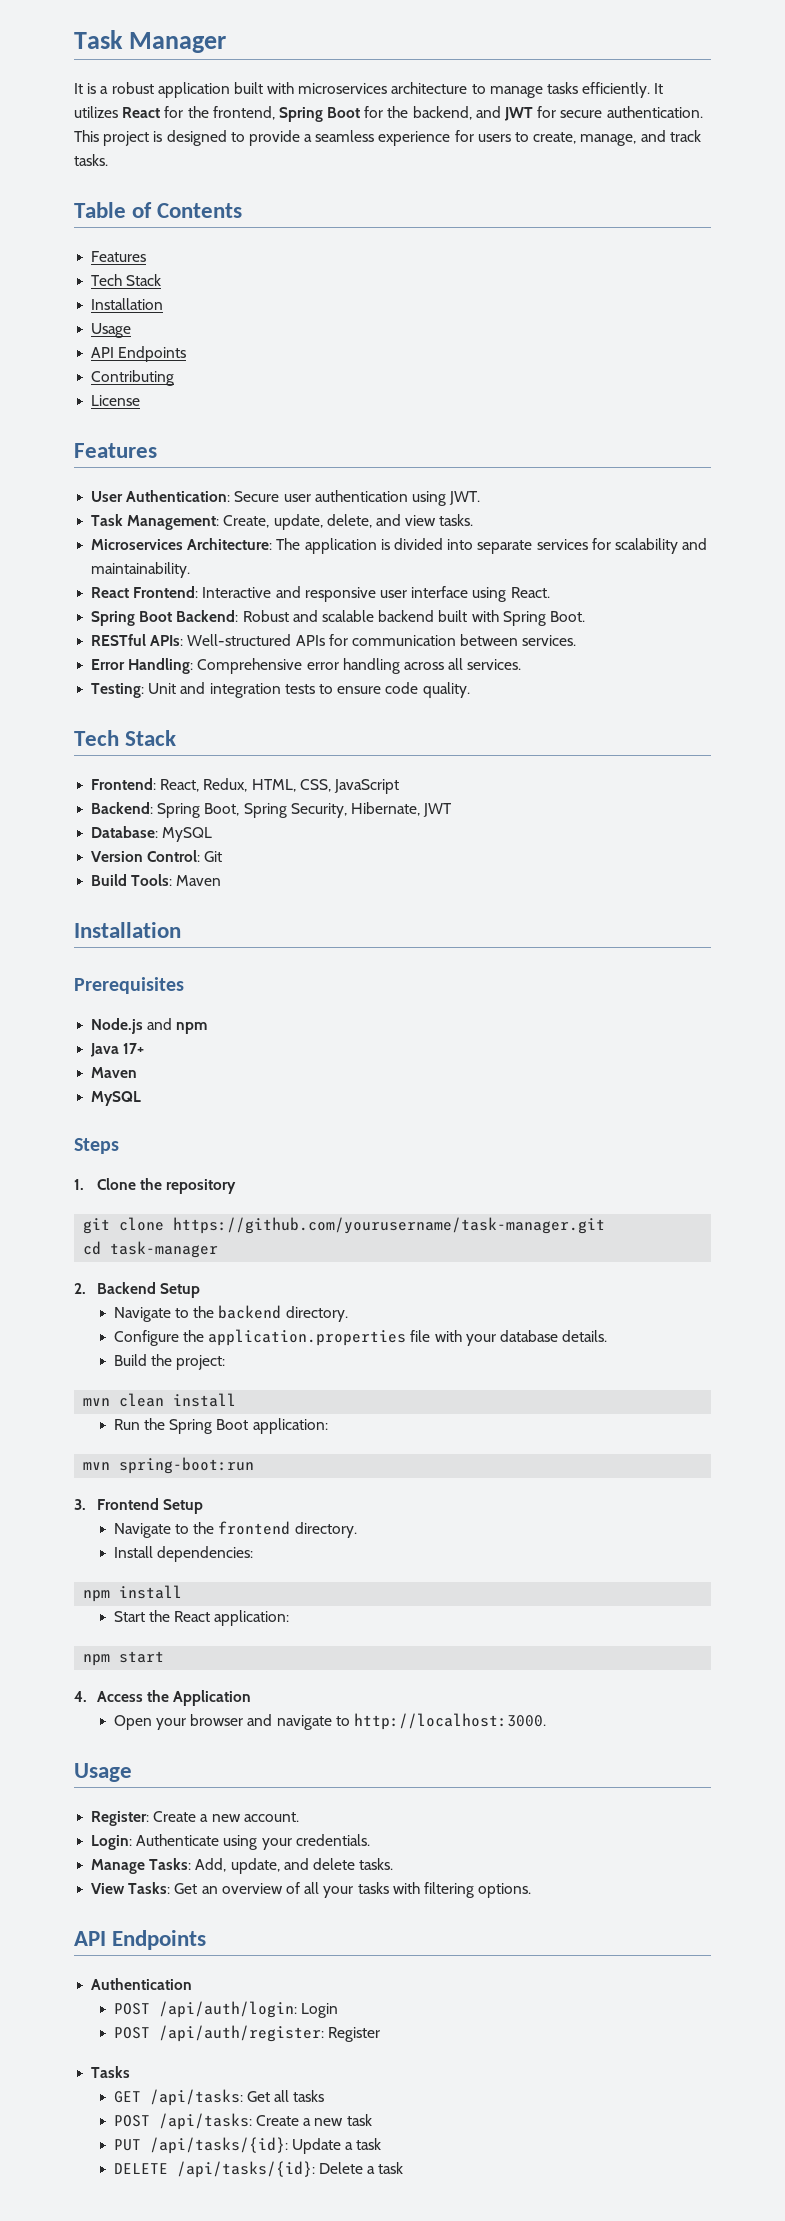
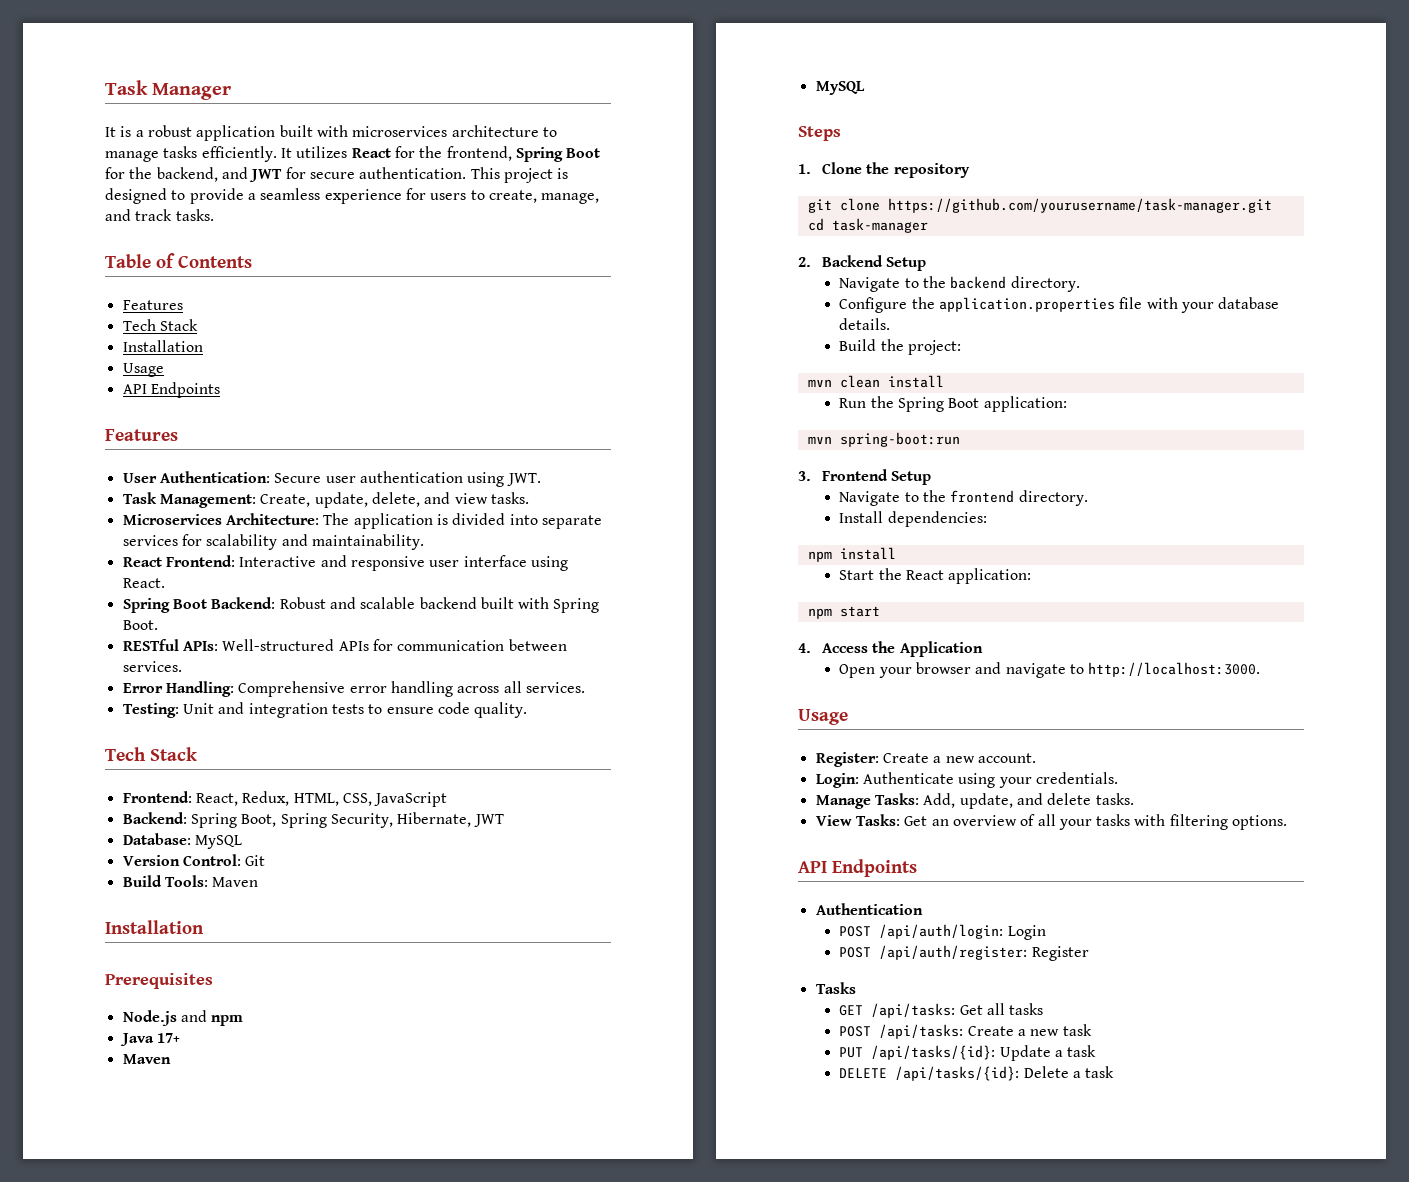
[91,370,175,386] [91,395,141,406] // Contributing // License -> (220, 390) none

